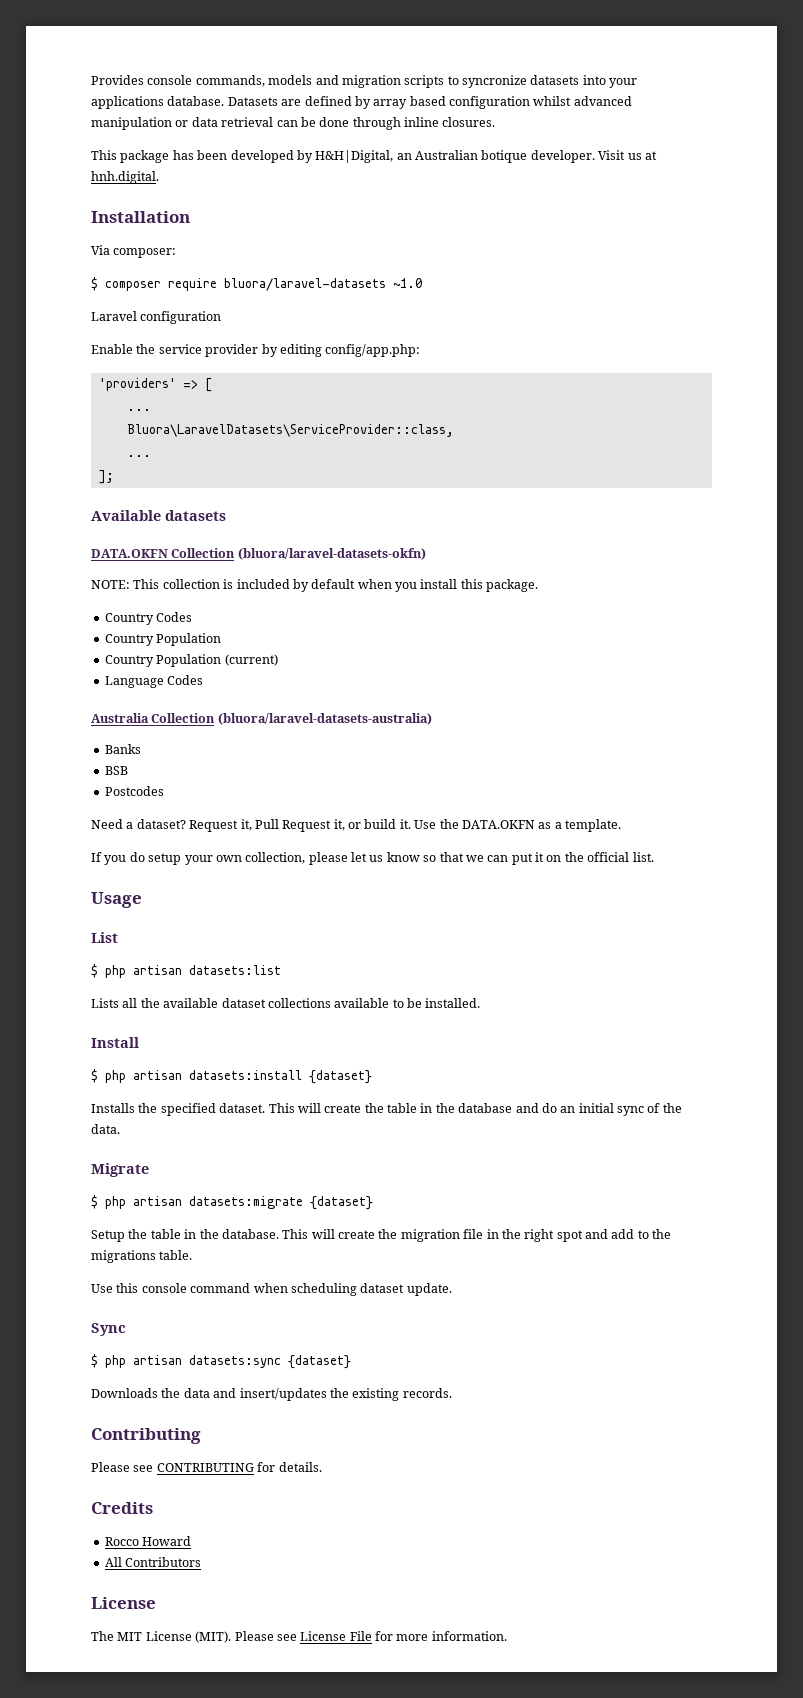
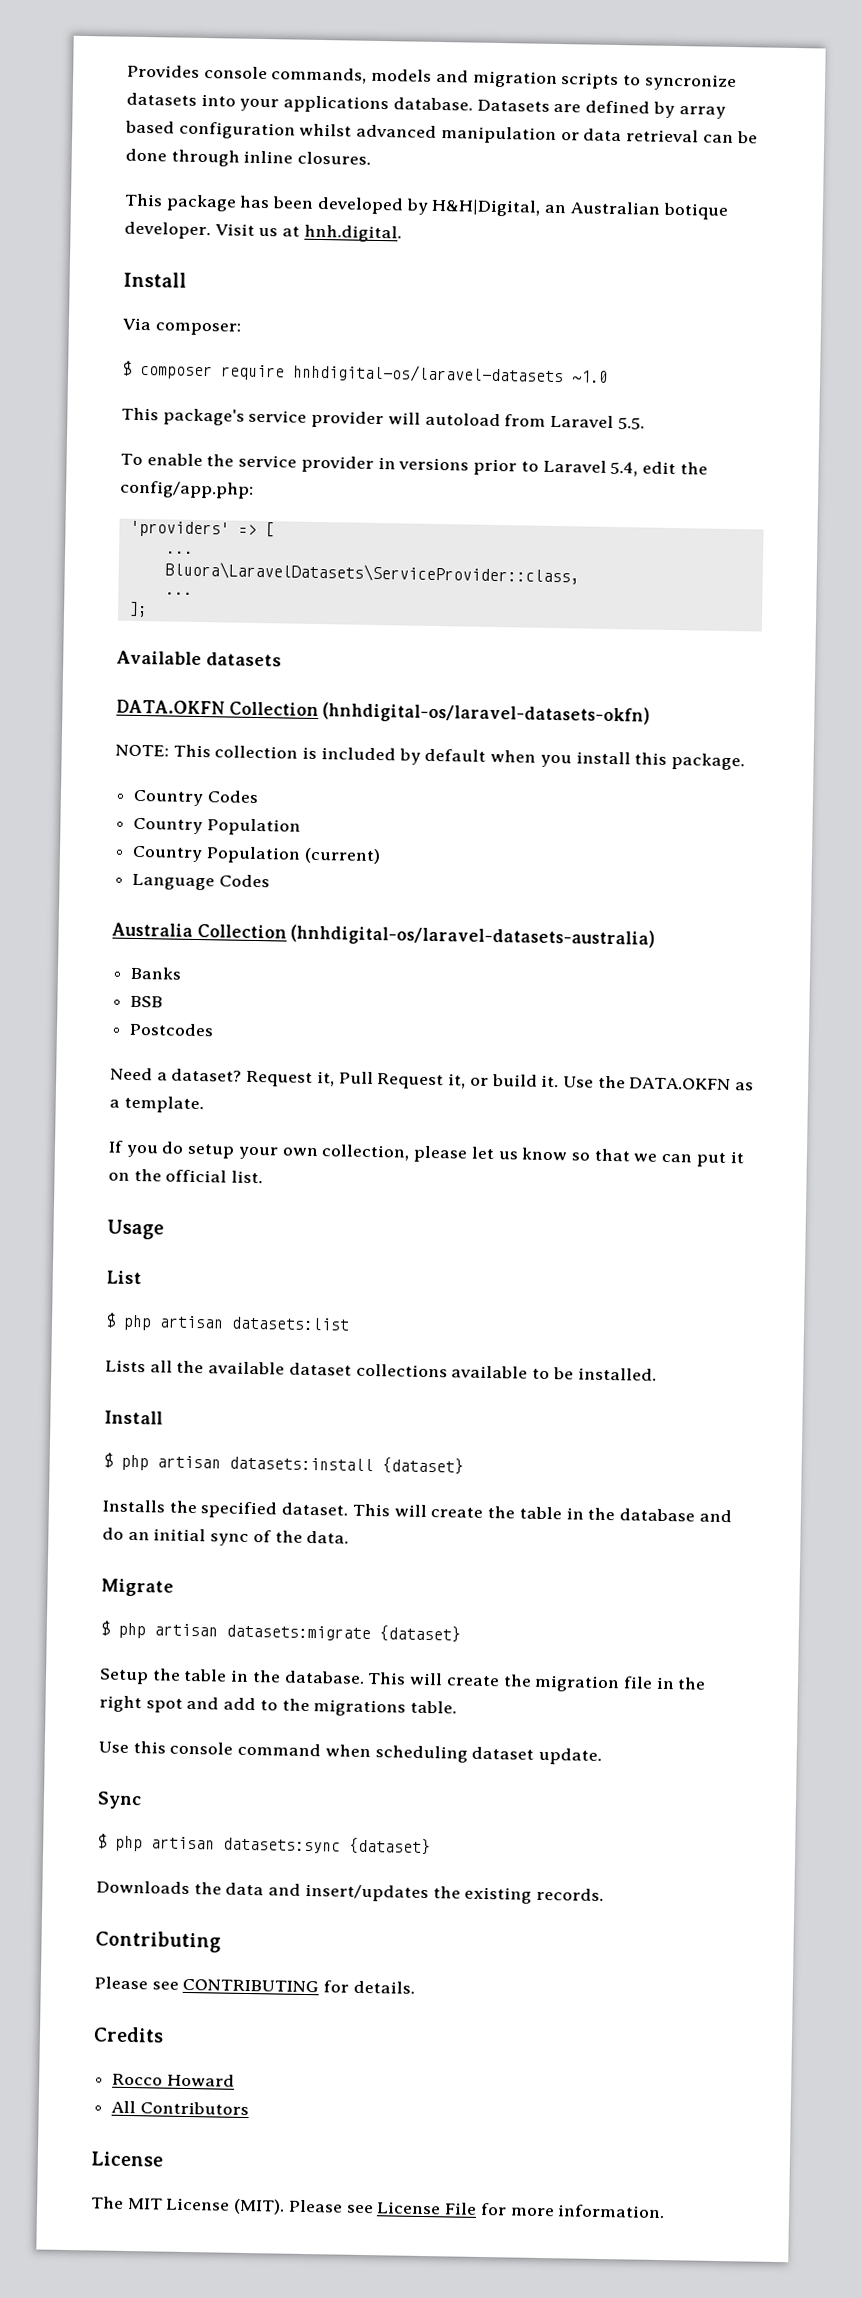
[91,211,190,223] Installation -> [123,271,187,288] Install
[224,278,386,291] bluora/laravel-datasets -> [293,363,564,385] hnhdigital-os/laravel-datasets
[91,311,222,324] [91,344,322,357] Laravel configuration // Enable the service provider by editing -> [121,407,645,430] [120,453,708,477] This package's service provider will autoload from Laravel 5.5. // To enable the service provider in versions prior to Laravel 5.4, edit the
[237,548,426,560] (bluora/laravel-datasets-okfn) -> [322,702,651,726] (hnhdigital-os/laravel-datasets-okfn)
[217,713,432,725] (bluora/laravel-datasets-australia) -> [290,924,656,949] (hnhdigital-os/laravel-datasets-australia)

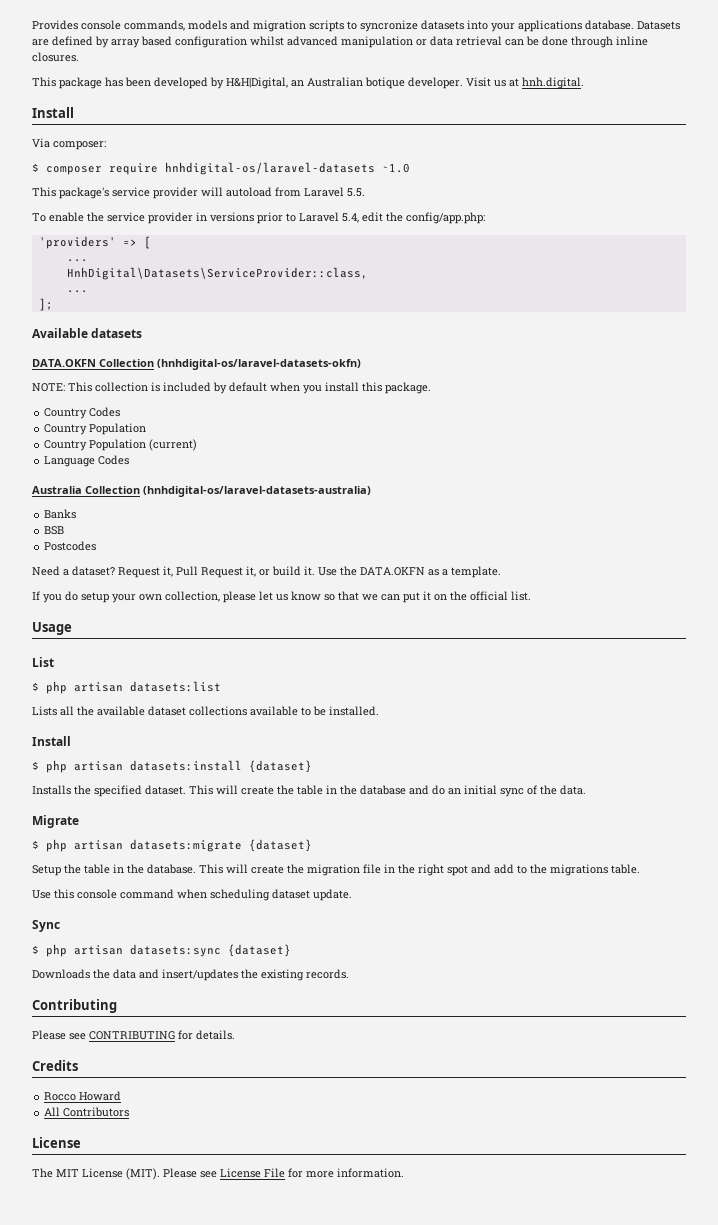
[164,561,580,585] Bluora\LaravelDatasets\ServiceProvider::class, -> [66,267,368,280] HnhDigital\Datasets\ServiceProvider::class,

